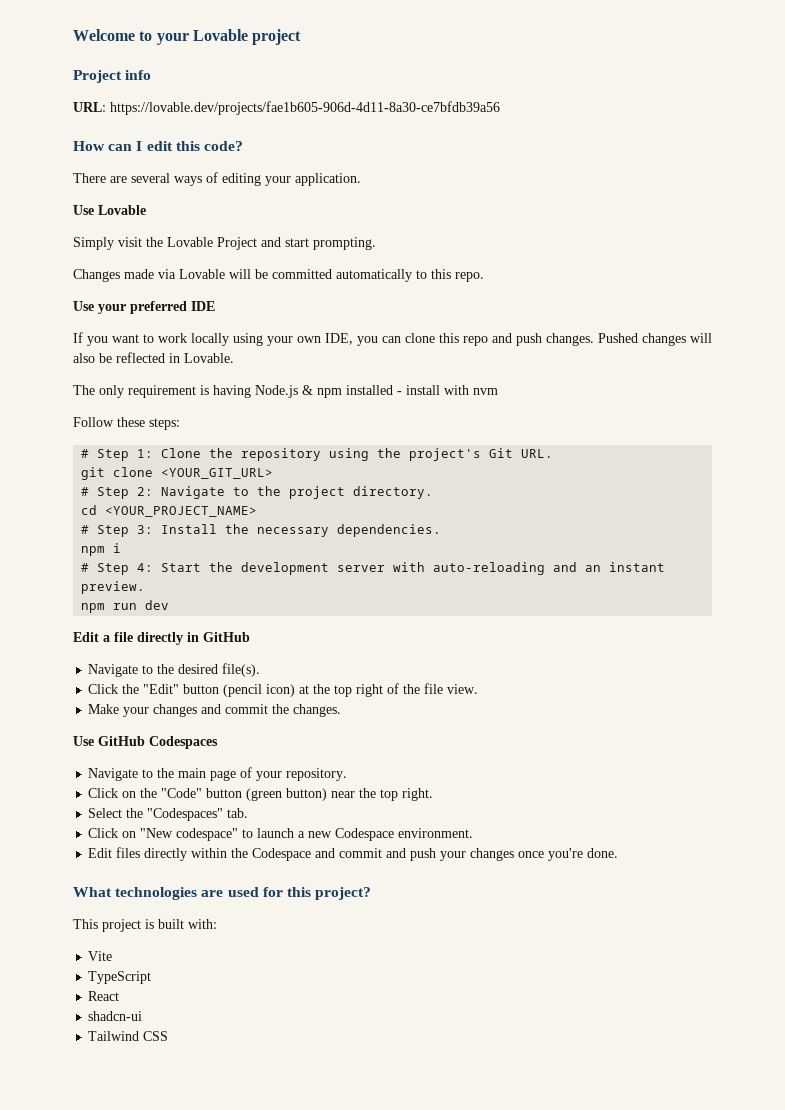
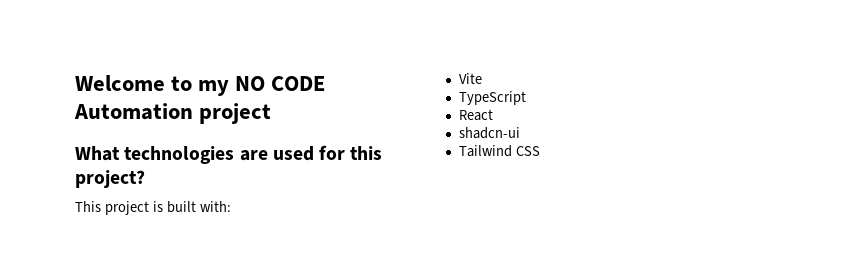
[156,29,302,45] [73,70,152,83] [73,101,500,115] [73,141,243,151] [73,172,361,186] [73,205,146,215] [73,237,376,250] [73,269,484,282] [73,301,215,314] [73,332,712,346] [73,352,234,363] [73,385,498,398] [73,417,180,430] [81,448,554,461] [81,467,274,480] [81,486,434,499] [81,505,258,517] [81,524,442,537] [81,543,122,556] [81,562,666,575] [81,581,146,594] [81,600,170,613] [73,632,250,645] [88,663,261,677] [88,683,479,697] [88,704,342,717] [73,736,218,749] [88,767,348,781] [88,788,434,801] [88,808,249,821] [88,828,474,841] [88,847,619,861] your Lovable project // Project info // URL: https://lovable.dev/projects/fae1b605-906d-4d11-8a30-ce7bfdb39a56 // How can I edit this code? // There are several ways of editing your application. // Use Lovable // Simply visit the Lovable Project and start prompting. // Changes made via Lovable will be committed automatically to this repo. // Use your preferred IDE // If you want to work locally using your own IDE, you can clone this repo and push changes. Pushed changes will also be reflected in Lovable. // The only requirement is having Node.js & npm installed - install with nvm // Follow these steps: // # Step 1: Clone the repository using the project's Git URL. // git clone <YOUR_GIT_URL> // # Step 2: Navigate to the project directory. // cd <YOUR_PROJECT_NAME> // # Step 3: Install the necessary dependencies. // npm i // # Step 4: Start the development server with auto-reloading and an instant preview. // npm run dev // Edit a file directly in GitHub // Navigate to the desired file(s). // Click the "Edit" button (pencil icon) at the top right of the file view. // Make your changes and commit the changes. // Use GitHub Codespaces // Navigate to the main page of your repository. // Click on the "Code" button (green button) near the top right. // Select the "Codespaces" tab. // Click on "New codespace" to launch a new Codespace environment. // Edit files directly within the Codespace and commit and push your changes once you're done. -> [198,76,326,96] [74,103,272,124] my NO CODE Automation project

